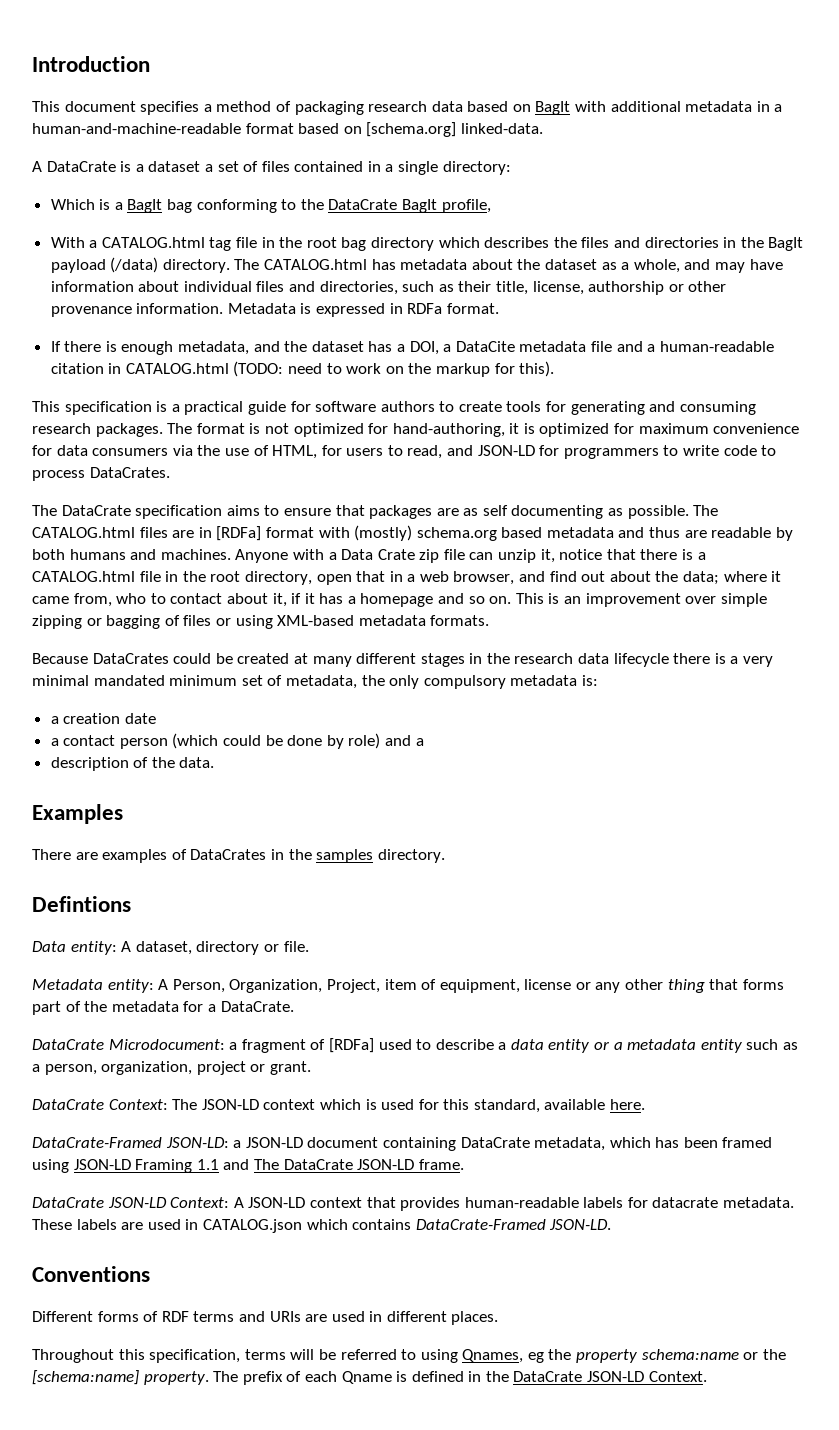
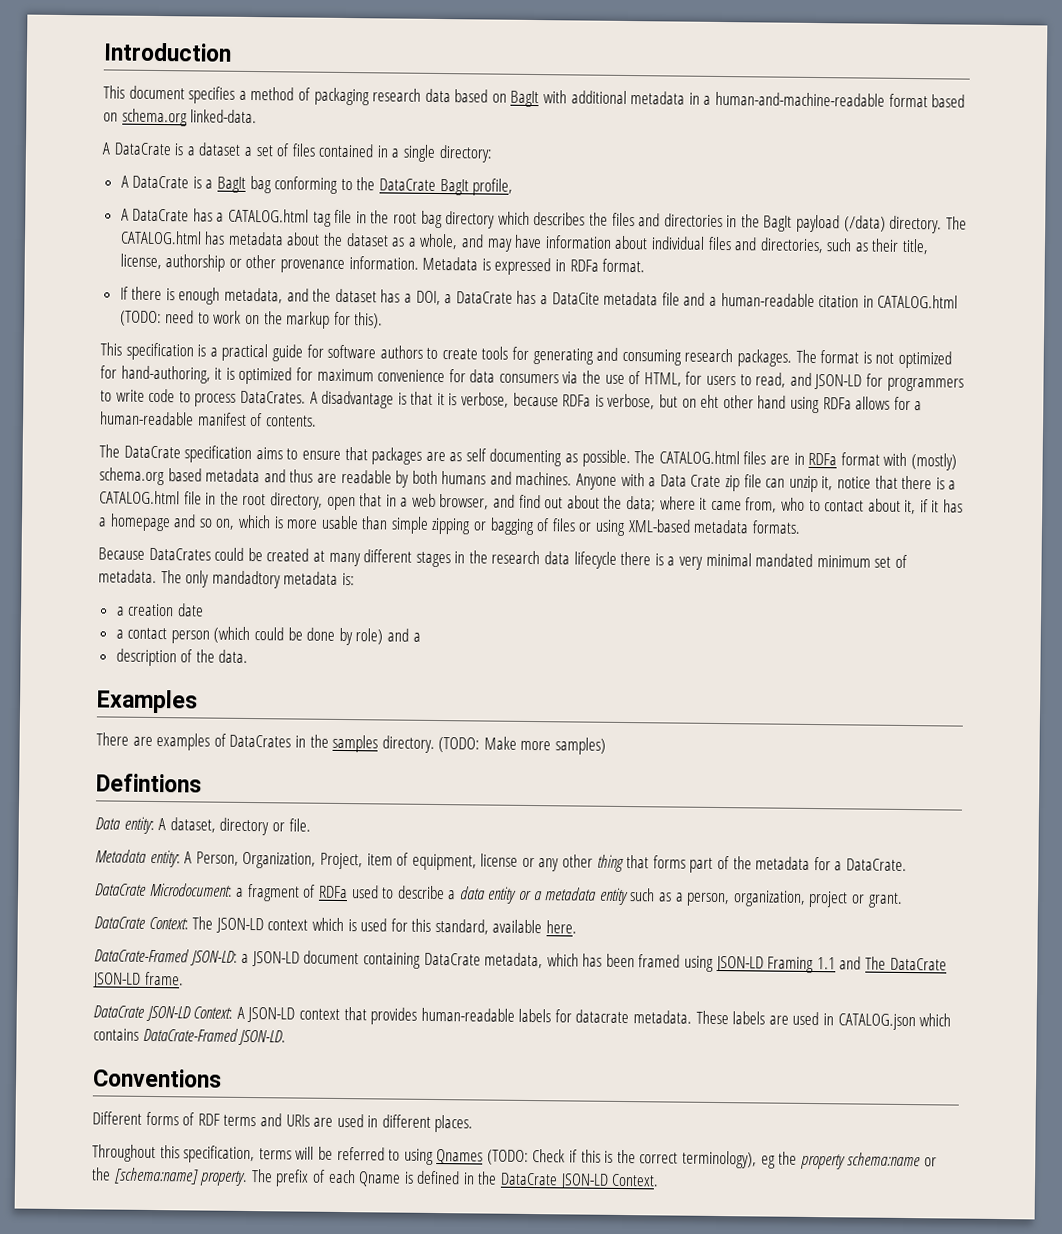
[366,122,457,137] [schema.org] -> [121,108,188,127] schema.org
[50,199,95,210] Which -> [120,175,190,189] A DataCrate
[50,237,85,248] With -> [120,208,213,222] A DataCrate has
(452, 348) none -> [455,290,548,305] DataCrate has a
(170, 472) none -> [309,390,923,414] [100,411,317,427] A disadvantage is that it is verbose, because RDFa is verbose, but on eht other hand using RDFa allows for a human-readable manifest of contents.
[216,526,262,541] [RDFa] -> [808,452,838,466] RDFa
[489,593,717,607] on. This is an improvement over -> [215,514,389,530] on, which is more usable than
[285,675,506,689] metadata, the only compulsory -> [98,569,281,589] metadata. The only mandadtory
(445, 856) none -> [438,736,607,755] (TODO: Make more samples)
[328,1038,374,1053] [RDFa] -> [317,885,348,899] RDFa
[462,1349,524,1363] Qnames, -> [436,1149,758,1169] Qnames (TODO: Check if this is the correct terminology),

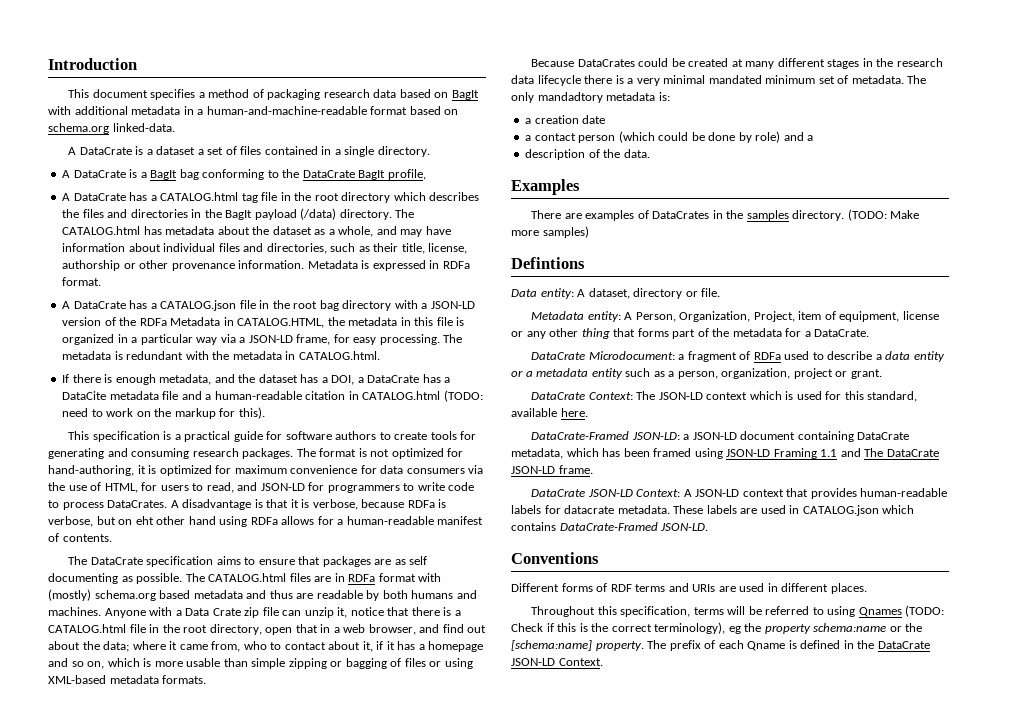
[438,144,493,163] directory: -> [377,146,430,157] directory.
[420,210,443,229] bag -> (339, 197) none
(646, 265) none -> [62,300,475,311] [62,317,465,328] [62,334,463,345] [62,351,380,360] // A DataCrate has a CATALOG.json file in the root bag directory with a JSON-LD version of the RDFa Metadata in CATALOG.HTML, the metadata in this file is organized in a particular way via a JSON-LD frame, for easy processing. The metadata is redundant with the metadata in CATALOG.html.

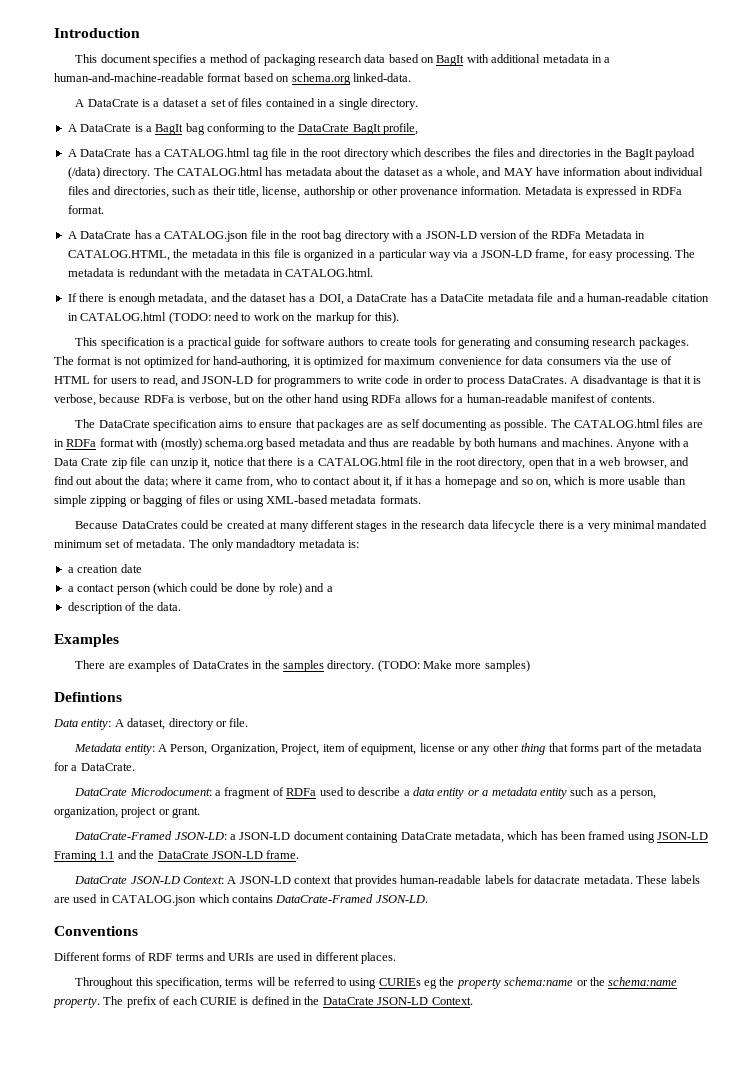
[400,229,423,237] may -> [503,168,533,176] MAY
[104,483,138,493] HTML, -> [54,376,90,384] HTML
(475, 486) none -> [412,375,452,384] in order
[135,516,154,525] eht -> [267,394,283,403] the
[531,391,918,402] [511,408,588,417] // DataCrate Context: The JSON-LD context which is used for this standard, available here. -> (201, 812) none
[864,448,884,457] The -> [139,850,155,859] the
[858,605,945,617] [511,622,726,634] Qnames (TODO: Check if this is the correct terminology), -> [378,978,421,986] CURIEs
[511,640,592,651] [schema:name] -> [608,977,678,986] schema:name
[747,641,786,651] Qname -> [199,997,237,1005] CURIE

